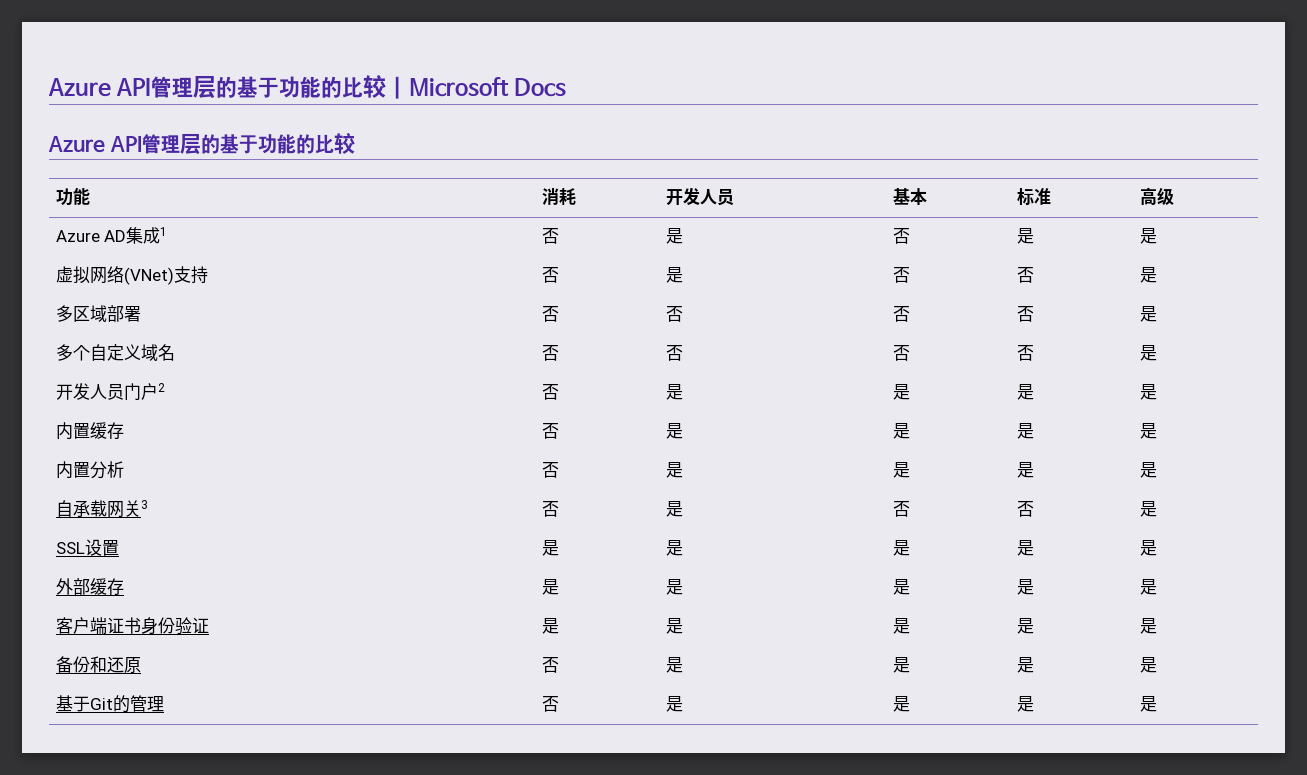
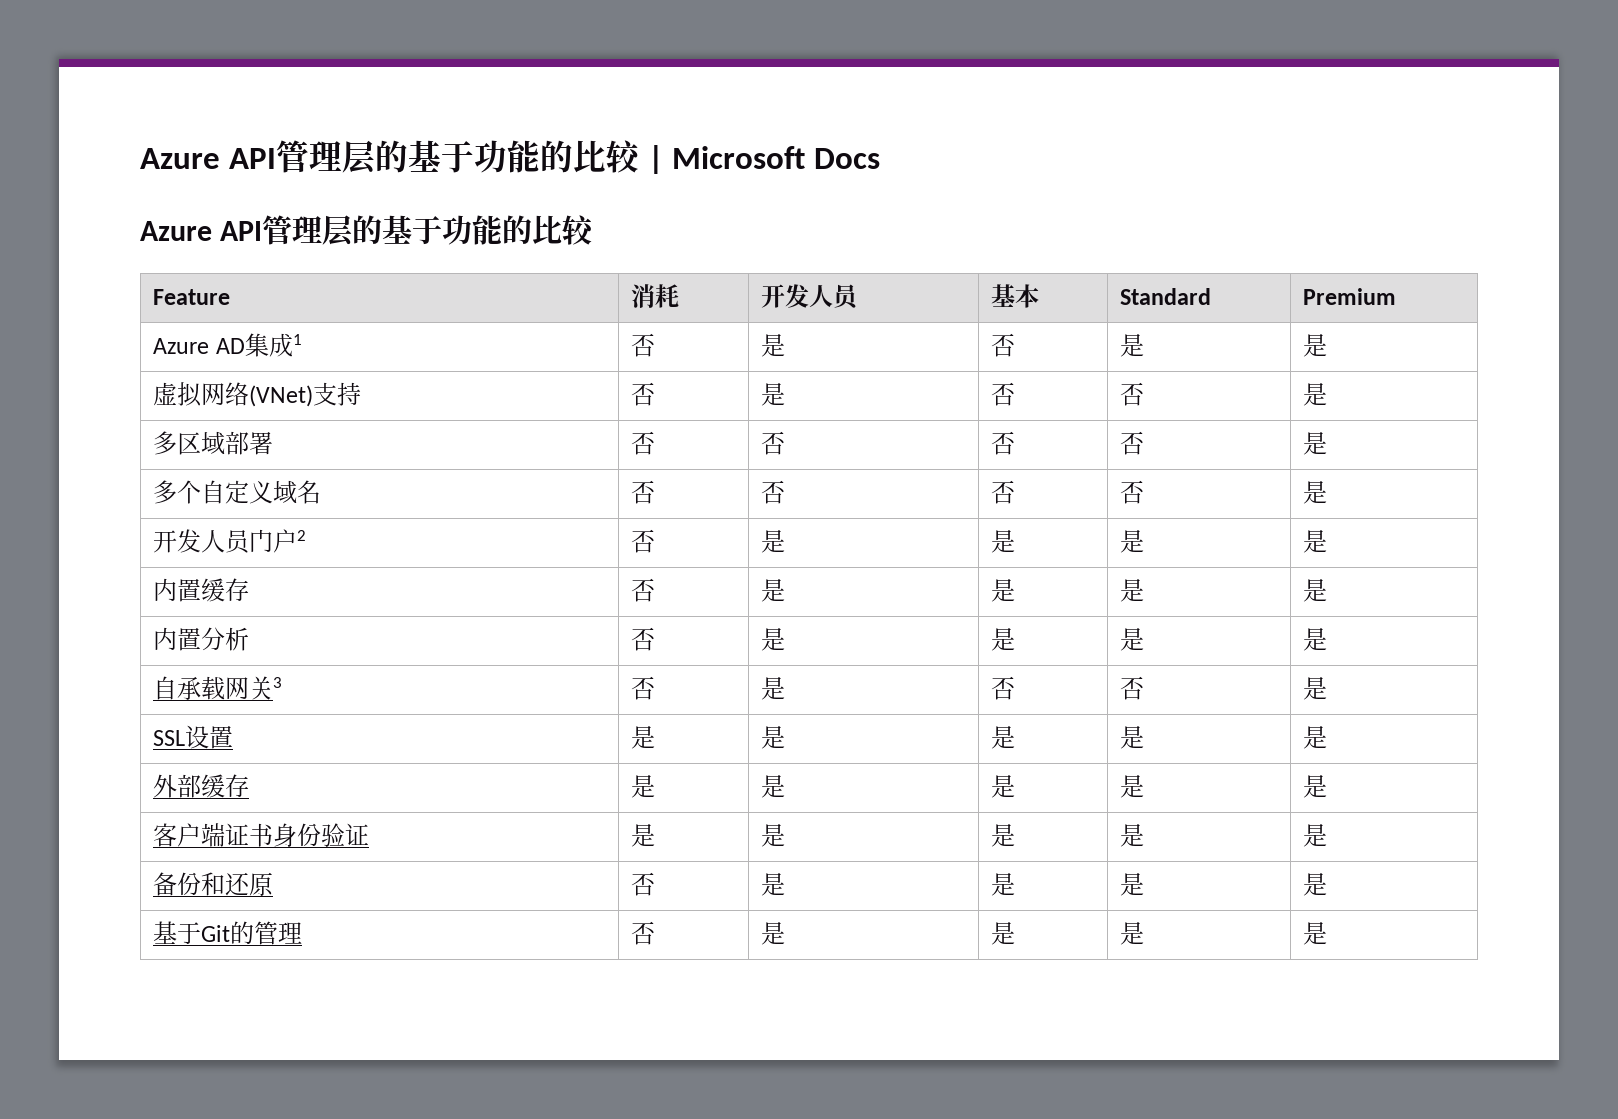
[55,187,90,206] 功能 -> [153,289,231,305] Feature
[1016,188,1051,205] [1139,187,1174,206] 标准 | 高级 -> [1120,288,1212,305] [1303,288,1397,305] Standard | Premium

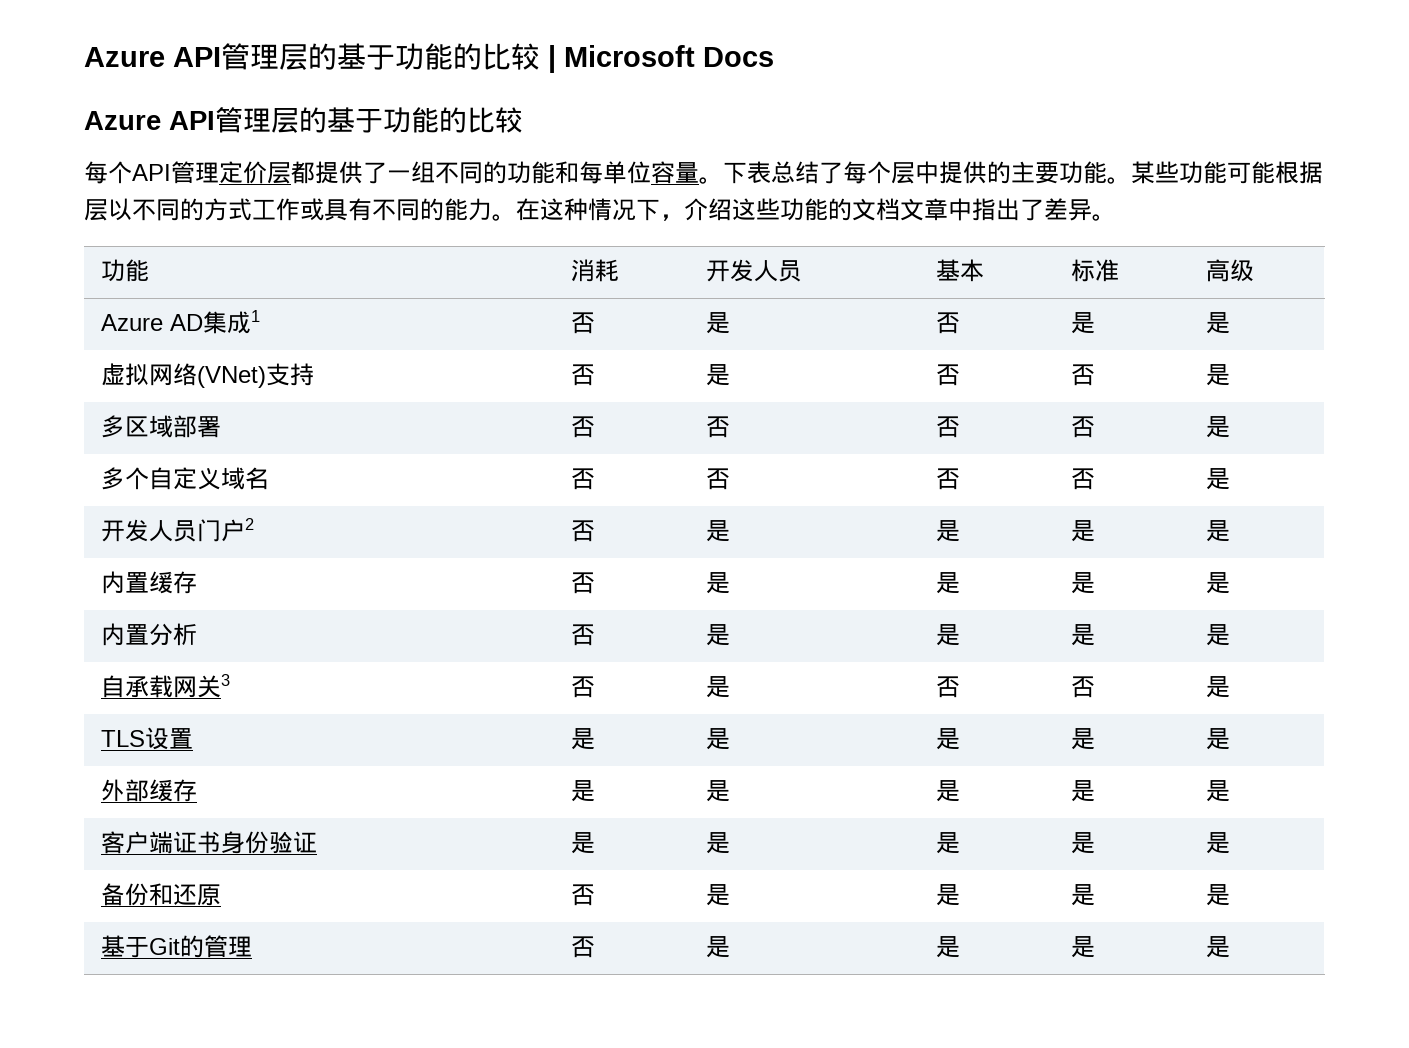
[153,289,231,305] // Feature -> [84,161,1323,184] [84,198,1116,221] [100,259,149,282] // 每个API管理定价层都提供了一组不同的功能和每单位容量。下表总结了每个层中提供的主要功能。某些功能可能根据层以不同的方式工作或具有不同的能力。在这种情况下，介绍这些功能的文档文章中指出了差异。 // 功能
[1120,288,1212,305] [1303,288,1397,305] Standard | Premium -> [1070,259,1119,282] [1205,259,1254,282] 标准 | 高级
[153,730,186,746] SSL -> [100,730,145,747] TLS

